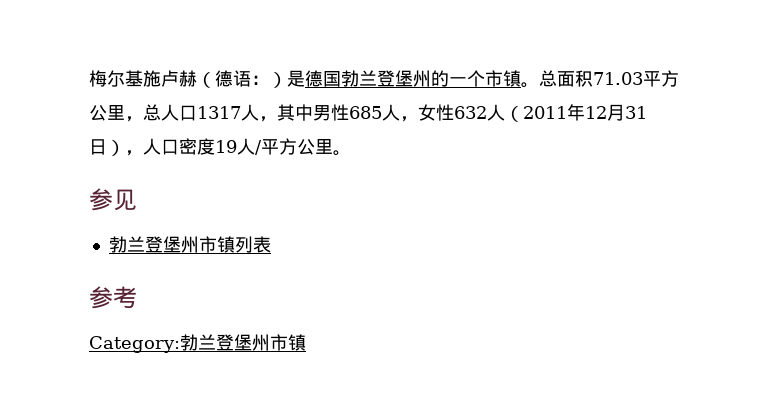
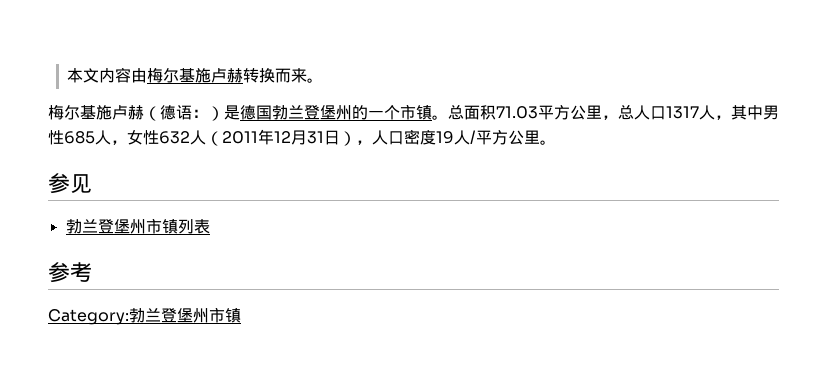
(89, 78) none -> [67,67,324,83] 本文内容由梅尔基施卢赫转换而来。 //

